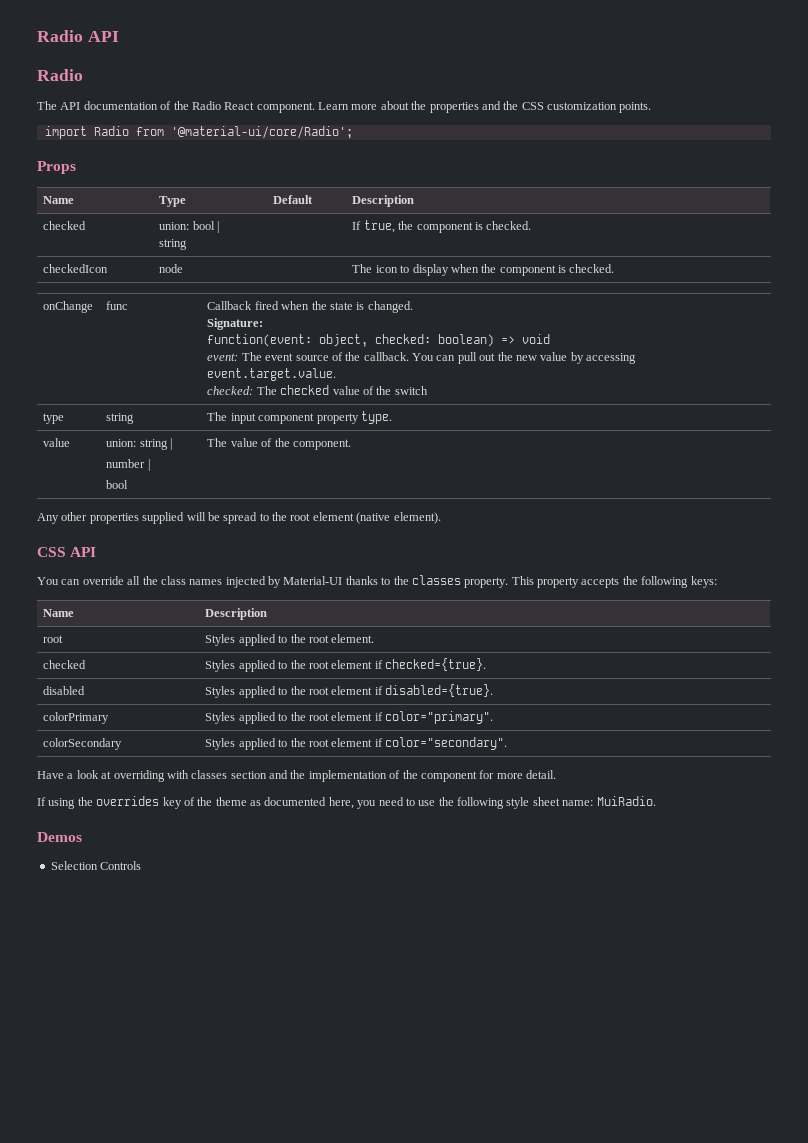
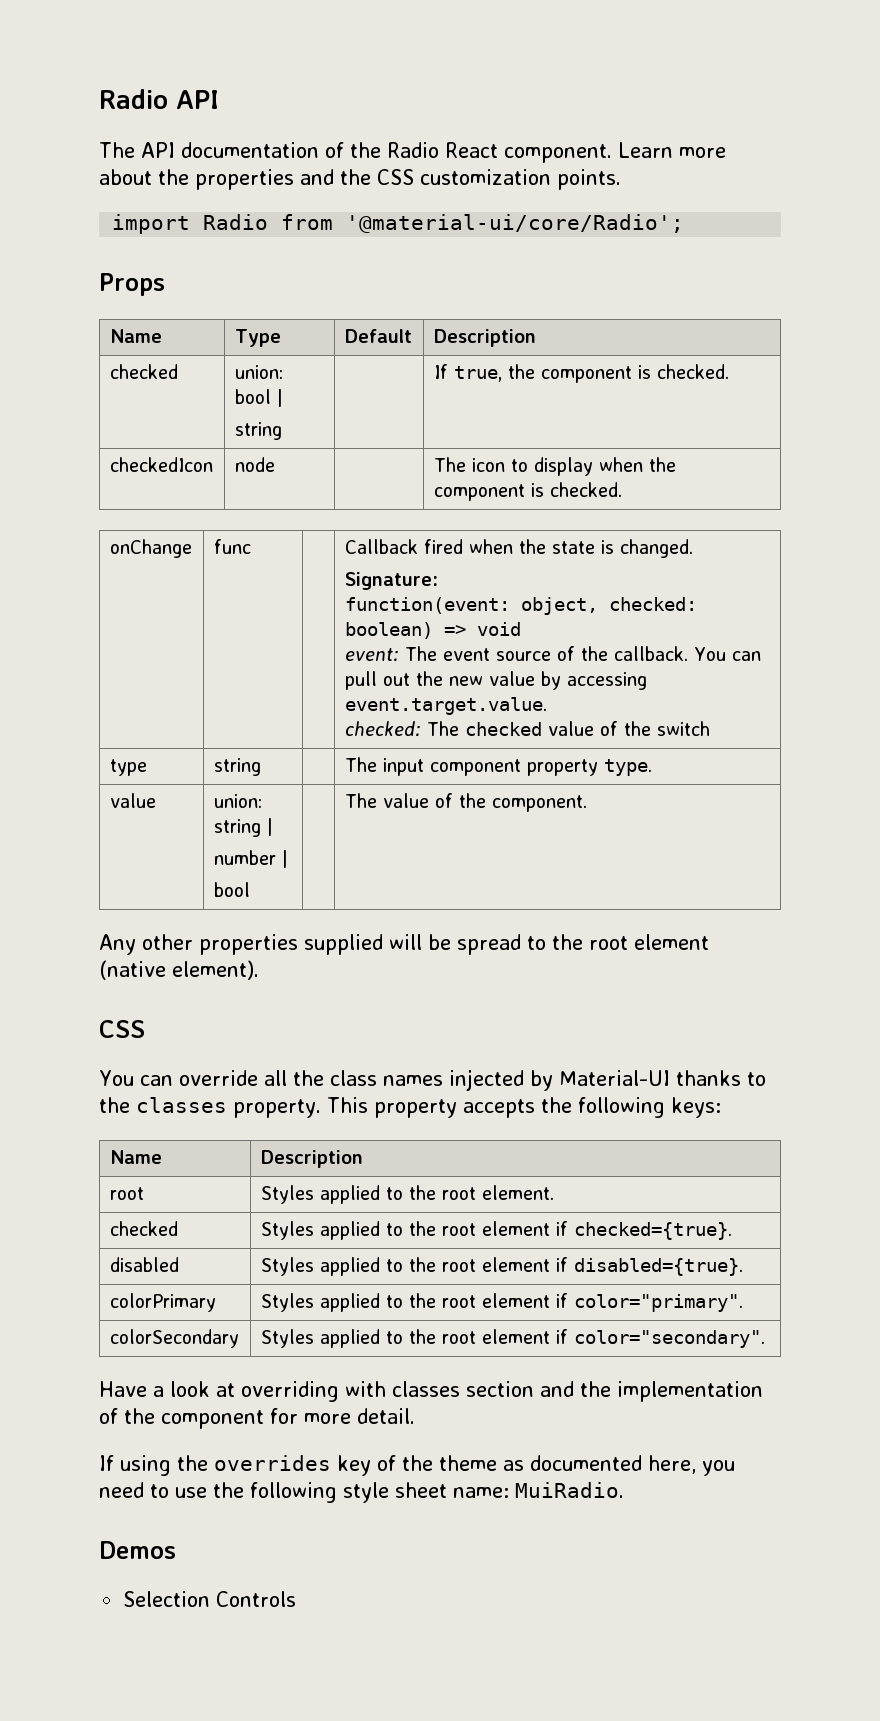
[37,69,83,81] // Radio -> (219, 99) none
[70,547,97,557] API -> (145, 1029) none

